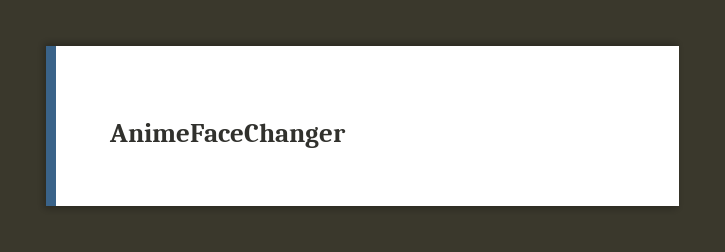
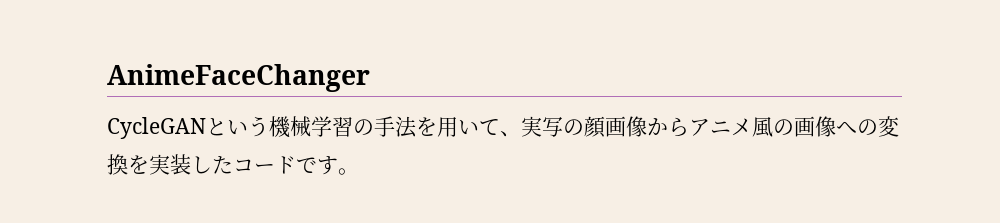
(346, 135) none -> [107,116,899,139] [107,154,359,175] // CycleGANという機械学習の手法を用いて、実写の顔画像からアニメ風の画像への変換を実装したコードです。

